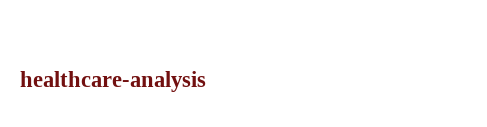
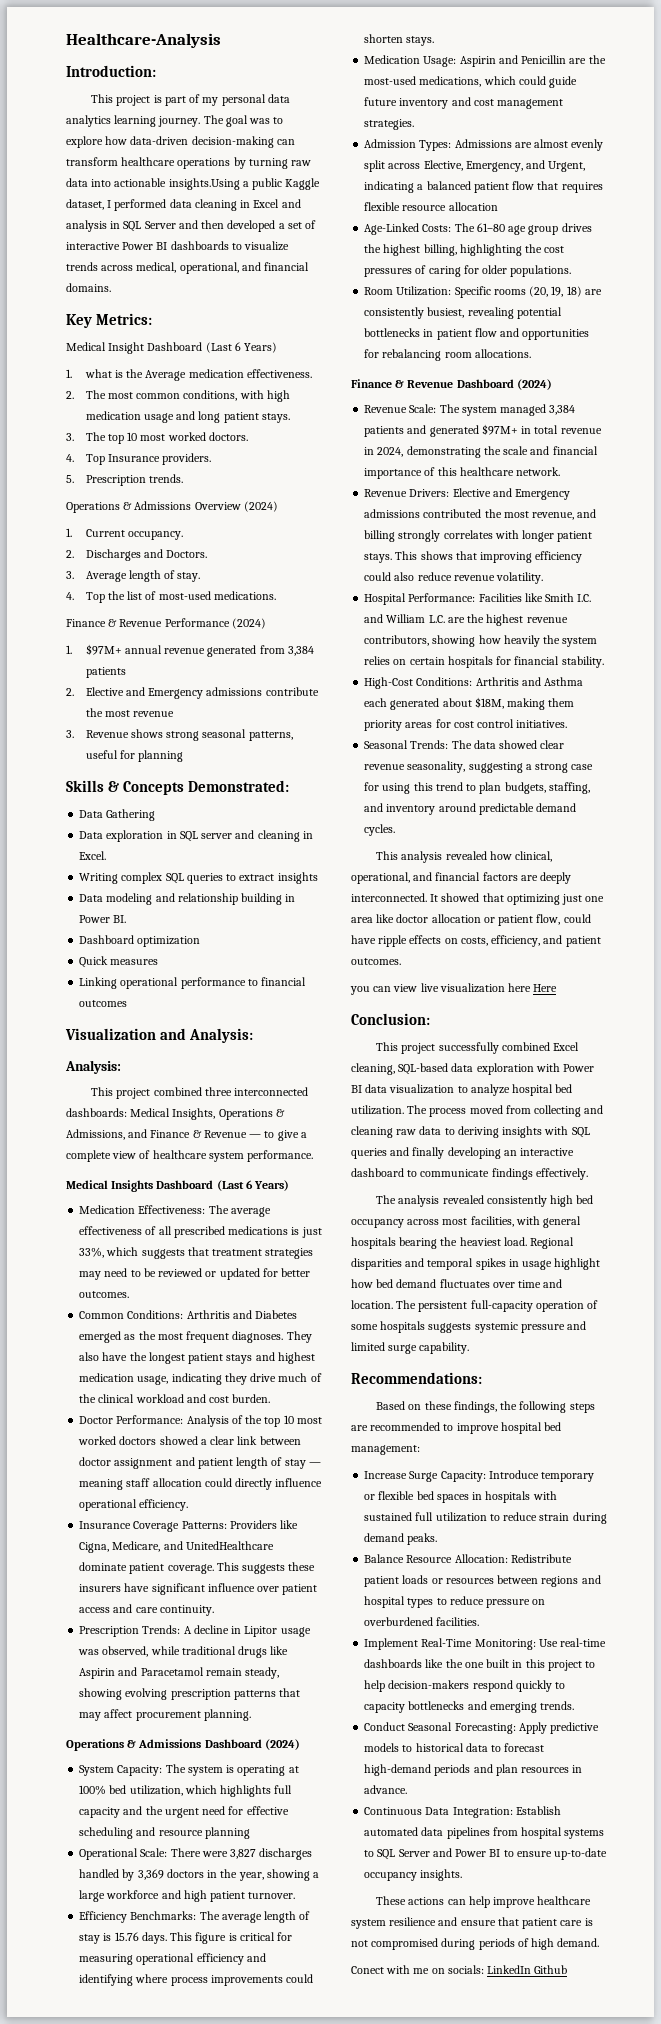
[20,71,206,92] healthcare-analysis -> [66,33,221,48] [66,65,156,77] [91,94,290,106] [66,115,284,127] [66,136,295,148] [66,157,312,169] [66,178,321,190] [66,199,301,211] [66,220,317,232] [66,241,290,251] [66,262,310,274] [66,283,111,292] [66,313,153,328] [66,342,278,354] [66,369,312,381] [66,390,290,402] [85,411,290,423] [66,432,248,444] [66,453,212,465] [66,474,183,486] [66,501,278,513] [66,528,183,540] [66,549,208,561] [66,570,201,582] [66,591,276,603] [66,618,266,629] [66,644,314,657] [85,667,126,678] [66,687,319,699] [85,708,175,717] [66,729,293,741] [85,750,184,762] [66,780,290,795] [79,809,156,821] [79,830,313,842] [79,851,107,860] [79,872,318,884] [79,893,296,905] [79,915,127,923] [79,935,201,947] [79,956,159,968] [79,977,307,989] [79,1000,128,1007] [65,1028,254,1043] [65,1060,121,1074] [91,1087,309,1099] [66,1108,285,1120] [66,1129,307,1141] [66,1150,314,1162] [66,1180,290,1192] [79,1205,271,1217] [79,1226,322,1238] [79,1247,314,1259] [79,1268,311,1280] [79,1291,130,1298] [79,1310,298,1319] [79,1331,312,1343] [79,1352,315,1364] [79,1373,322,1385] [79,1394,271,1403] [79,1415,322,1427] [78,1436,301,1445] [79,1457,321,1469] [79,1478,323,1490] [79,1499,189,1511] [79,1520,299,1532] [79,1541,274,1553] [79,1562,316,1574] [79,1583,318,1595] [79,1604,214,1616] [79,1625,311,1637] [78,1646,289,1658] [79,1667,280,1679] [79,1688,301,1700] [79,1709,251,1721] [66,1739,300,1751] [79,1764,299,1776] [79,1785,293,1797] [79,1806,289,1818] [79,1827,250,1839] [79,1848,313,1860] [79,1869,320,1881] [79,1890,296,1902] [79,1911,311,1923] [79,1932,293,1944] [79,1953,266,1965] [79,1974,314,1986] [364,34,435,46] [364,55,606,67] [364,76,578,88] [364,97,564,109] [364,119,415,130] [364,139,604,151] [364,160,586,172] [364,181,603,193] [364,202,498,211] [364,223,592,235] [364,244,565,256] [364,265,572,277] [364,286,602,298] [364,307,562,319] [364,328,590,340] [364,349,531,361] [351,379,552,390] [364,404,576,416] [364,424,602,437] [364,446,598,458] [364,467,561,479] [364,488,571,500] [364,509,597,520] [364,530,593,542] [364,551,583,563] [364,572,544,584] [364,593,592,605] [364,614,568,626] [364,635,598,647] [364,656,604,668] [364,677,584,689] [364,697,575,710] [364,719,568,731] [364,740,565,749] [364,761,594,773] [364,782,590,794] [364,803,577,815] [364,824,396,836] [376,851,553,863] [351,872,572,884] [351,893,605,905] [351,914,591,926] [351,935,601,947] [351,958,401,965] [350,983,558,995] [351,1013,430,1025] [376,1042,580,1054] [351,1063,595,1075] [351,1084,573,1096] [351,1105,604,1117] [351,1126,590,1138] [351,1147,575,1159] [351,1168,588,1180] [376,1195,594,1207] [351,1216,582,1228] [351,1237,575,1249] [351,1258,601,1270] [351,1279,563,1288] [351,1300,599,1312] [351,1321,587,1333] [351,1342,470,1354] [351,1372,482,1384] [376,1401,595,1413] [351,1422,562,1434] [351,1445,420,1455] [364,1470,595,1482] [364,1491,557,1503] [364,1512,607,1524] [364,1533,438,1545] [364,1554,572,1563] [364,1575,601,1587] [364,1596,546,1608] [364,1617,480,1626] [364,1638,607,1650] [364,1659,596,1671] [364,1680,566,1692] [364,1701,575,1713] [364,1722,600,1734] [364,1743,545,1752] [364,1764,583,1776] [364,1785,408,1794] [364,1806,561,1818] [364,1827,605,1839] [364,1848,608,1860] [364,1869,463,1881] [376,1896,592,1908] [351,1917,593,1929] [351,1938,600,1950] [351,1965,568,1974] Healthcare-Analysis // Introduction: // This project is part of my personal data analytics learning journey. The goal was to explore how data-driven decision-making can transform healthcare operations by turning raw data into actionable insights.Using a public Kaggle dataset, I performed data cleaning in Excel and analysis in SQL Server and then developed a set of interactive Power BI dashboards to visualize trends across medical, operational, and financial domains. // Key Metrics: // Medical Insight Dashboard (Last 6 Years) // 1. what is the Average medication effectiveness. // 2. The most common conditions, with high medication usage and long patient stays. // 3. The top 10 most worked doctors. // 4. Top Insurance providers. // 5. Prescription trends. // Operations & Admissions Overview (2024) // 1. Current occupancy. // 2. Discharges and Doctors. // 3. Average length of stay. // 4. Top the list of most-used medications. // Finance & Revenue Performance (2024) // 1. $97M+ annual revenue generated from 3,384 patients // 2. Elective and Emergency admissions contribute the most revenue // 3. Revenue shows strong seasonal patterns, useful for planning // Skills & Concepts Demonstrated: // Data Gathering // Data exploration in SQL server and cleaning in Excel. // Writing complex SQL queries to extract insights // Data modeling and relationship building in Power BI. // Dashboard optimization // Quick measures // Linking operational performance to financial outcomes // Visualization and Analysis: // Analysis: // This project combined three interconnected dashboards: Medical Insights, Operations & Admissions, and Finance & Revenue — to give a complete view of healthcare system performance. // Medical Insights Dashboard (Last 6 Years) // Medication Effectiveness: The average effectiveness of all prescribed medications is just 33%, which suggests that treatment strategies may need to be reviewed or updated for better outcomes. // Common Conditions: Arthritis and Diabetes emerged as the most frequent diagnoses. They also have the longest patient stays and highest medication usage, indicating they drive much of the clinical workload and cost burden. // Doctor Performance: Analysis of the top 10 most worked doctors showed a clear link between doctor assignment and patient length of stay — meaning staff allocation could directly influence operational efficiency. // Insurance Coverage Patterns: Providers like Cigna, Medicare, and UnitedHealthcare dominate patient coverage. This suggests these insurers have significant influence over patient access and care continuity. // Prescription Trends: A decline in Lipitor usage was observed, while traditional drugs like Aspirin and Paracetamol remain steady, showing evolving prescription patterns that may affect procurement planning. // Operations & Admissions Dashboard (2024) // System Capacity: The system is operating at 100% bed utilization, which highlights full capacity and the urgent need for effective scheduling and resource planning // Operational Scale: There were 3,827 discharges handled by 3,369 doctors in the year, showing a large workforce and high patient turnover. // Efficiency Benchmarks: The average length of stay is 15.76 days. This figure is critical for measuring operational efficiency and identifying where process improvements could shorten stays. // Medication Usage: Aspirin and Penicillin are the most-used medications, which could guide future inventory and cost management strategies. // Admission Types: Admissions are almost evenly split across Elective, Emergency, and Urgent, indicating a balanced patient flow that requires flexible resource allocation // Age-Linked Costs: The 61–80 age group drives the highest billing, highlighting the cost pressures of caring for older populations. // Room Utilization: Specific rooms (20, 19, 18) are consistently busiest, revealing potential bottlenecks in patient flow and opportunities for rebalancing room allocations. // Finance & Revenue Dashboard (2024) // Revenue Scale: The system managed 3,384 patients and generated $97M+ in total revenue in 2024, demonstrating the scale and financial importance of this healthcare network. // Revenue Drivers: Elective and Emergency admissions contributed the most revenue, and billing strongly correlates with longer patient stays. This shows that improving efficiency could also reduce revenue volatility. // Hospital Performance: Facilities like Smith I.C. and William L.C. are the highest revenue contributors, showing how heavily the system relies on certain hospitals for financial stability. // High-Cost Conditions: Arthritis and Asthma each generated about $18M, making them priority areas for cost control initiatives. // Seasonal Trends: The data showed clear revenue seasonality, suggesting a strong case for using this trend to plan budgets, staffing, and inventory around predictable demand cycles. // This analysis revealed how clinical, operational, and financial factors are deeply interconnected. It showed that optimizing just one area like doctor allocation or patient flow, could have ripple effects on costs, efficiency, and patient outcomes. // you can view live visualization here Here // Conclusion: // This project successfully combined Excel cleaning, SQL-based data exploration with Power BI data visualization to analyze hospital bed utilization. The process moved from collecting and cleaning raw data to deriving insights with SQL queries and finally developing an interactive dashboard to communicate findings effectively. // The analysis revealed consistently high bed occupancy across most facilities, with general hospitals bearing the heaviest load. Regional disparities and temporal spikes in usage highlight how bed demand fluctuates over time and location. The persistent full-capacity operation of some hospitals suggests systemic pressure and limited surge capability. // Recommendations: // Based on these findings, the following steps are recommended to improve hospital bed management: // Increase Surge Capacity: Introduce temporary or flexible bed spaces in hospitals with sustained full utilization to reduce strain during demand peaks. // Balance Resource Allocation: Redistribute patient loads or resources between regions and hospital types to reduce pressure on overburdened facilities. // Implement Real-Time Monitoring: Use real-time dashboards like the one built in this project to help decision-makers respond quickly to capacity bottlenecks and emerging trends. // Conduct Seasonal Forecasting: Apply predictive models to historical data to forecast high-demand periods and plan resources in advance. // Continuous Data Integration: Establish automated data pipelines from hospital systems to SQL Server and Power BI to ensure up-to-date occupancy insights. // These actions can help improve healthcare system resilience and ensure that patient care is not compromised during periods of high demand. // Conect with me on socials: LinkedIn Github

